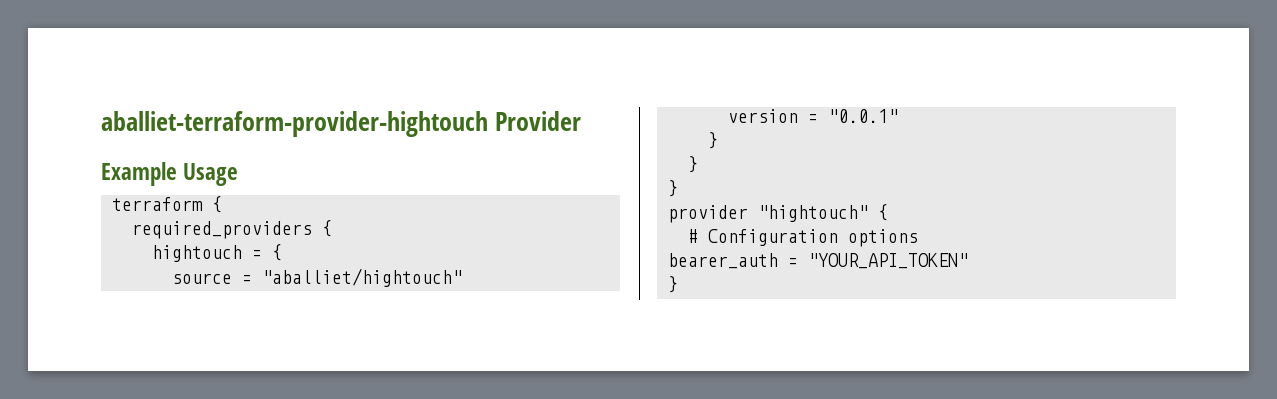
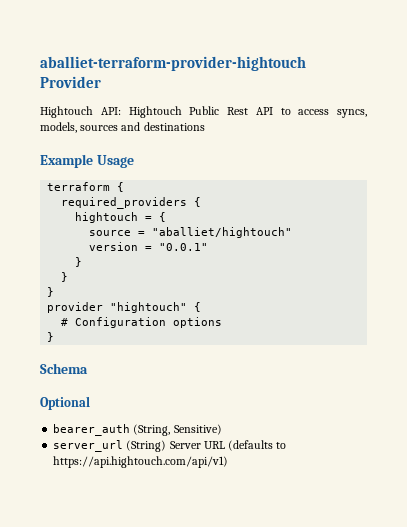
(582, 121) none -> [40,106,367,118] [40,122,205,133] // Hightouch API: Hightouch Public Rest API to access syncs, models, sources and destinations
[668,253,969,269] [668,276,679,293] bearer_auth = "YOUR_API_TOKEN" // } -> [47,332,55,342] [40,363,88,374] [40,396,90,410] [53,424,222,436] [53,440,287,452] [53,456,229,468] } // Schema // Optional // bearer_auth (String, Sensitive) // server_url (String) Server URL (defaults to https://api.hightouch.com/api/v1)

